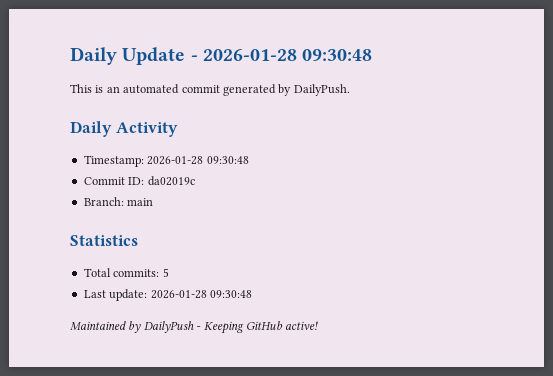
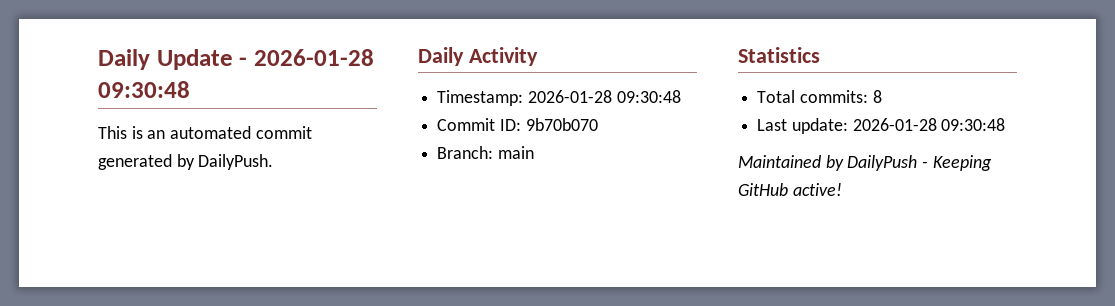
[147,176,195,186] da02019c -> [525,118,598,131] 9b70b070
[162,268,169,277] 5 -> [872,90,882,103] 8

